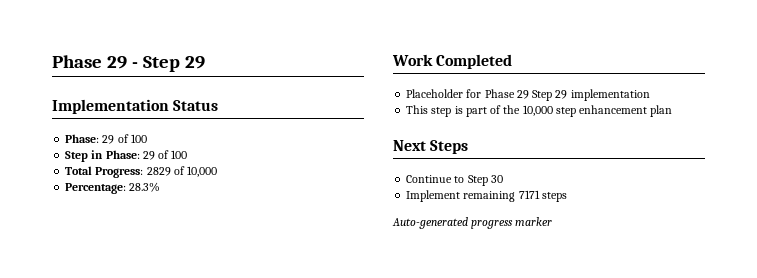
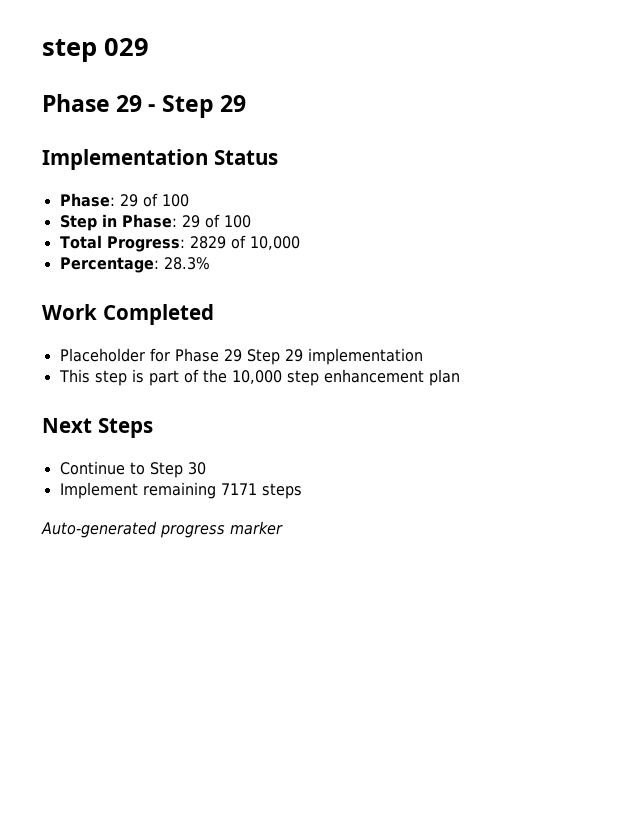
(52, 61) none -> [42,38,149,62] step 029 //

